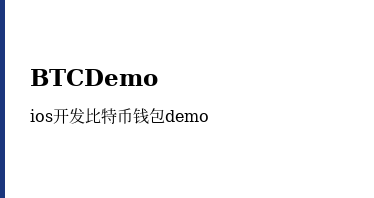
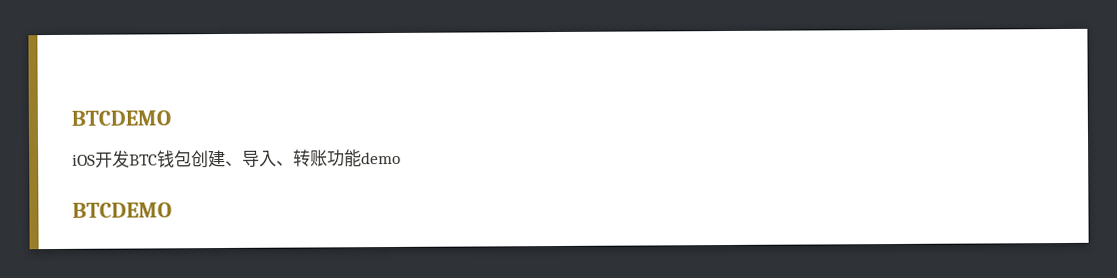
[30,69,158,86] [30,108,165,125] BTCDemo // ios开发比特币钱包 -> [71,110,171,126] [72,149,362,169] BTCDEMO // iOS开发BTC钱包创建、导入、转账功能
(209, 116) none -> [72,202,172,218] // BTCDEMO

